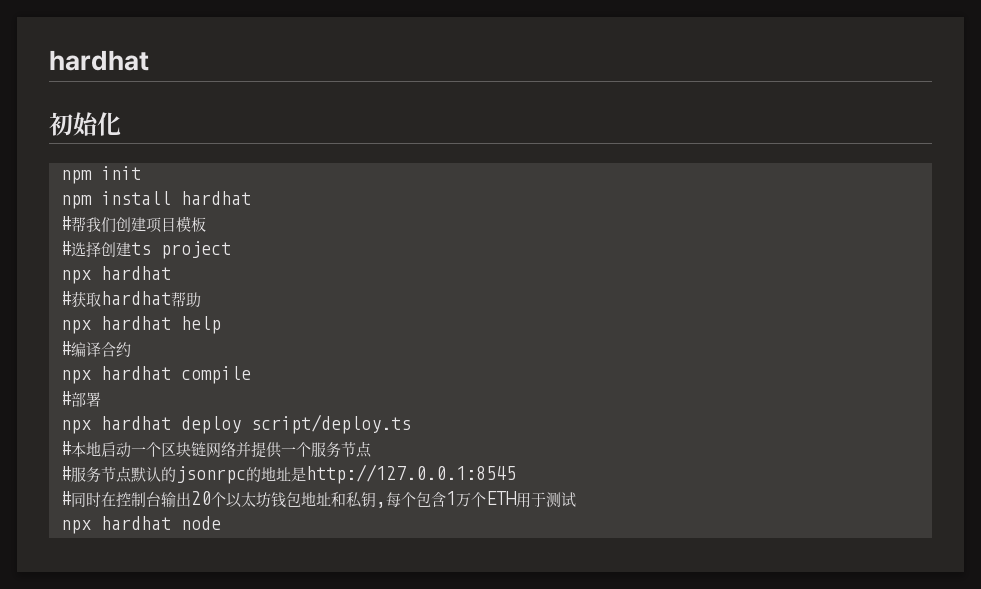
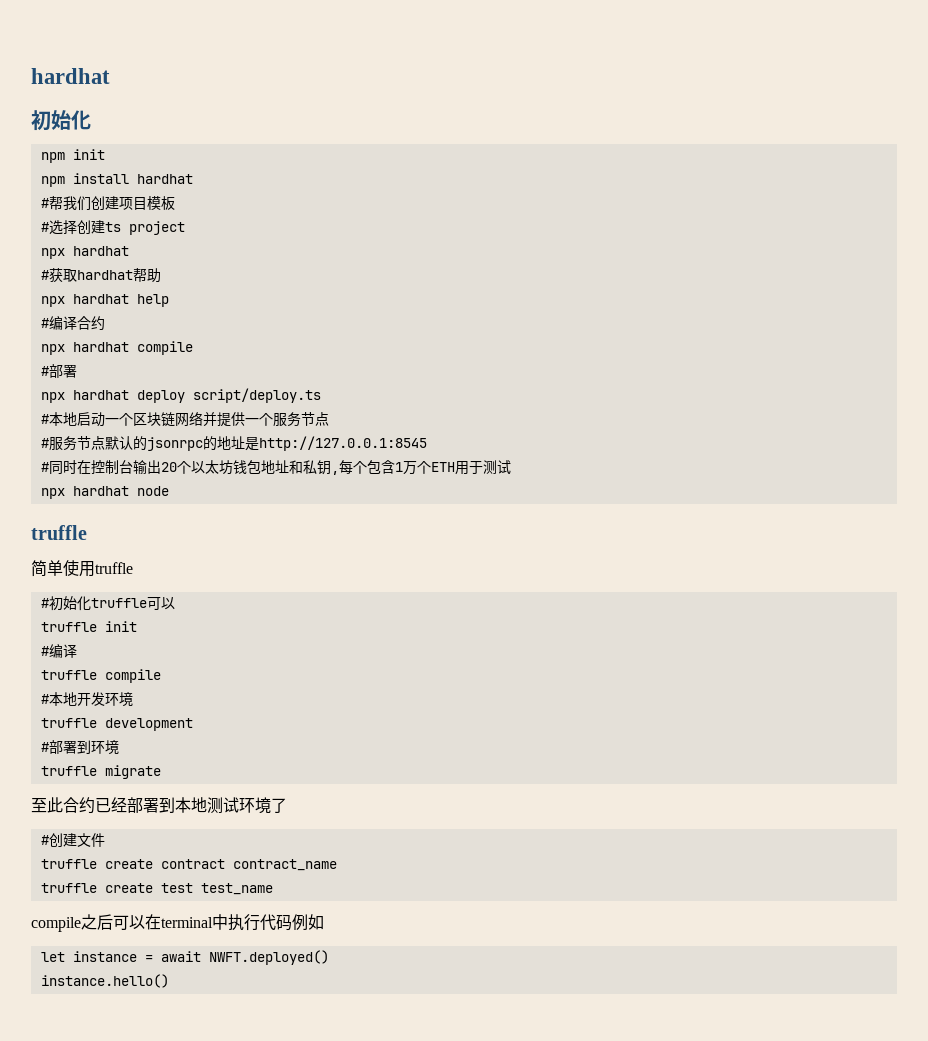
(221, 523) none -> [31,525,87,540] [31,560,133,577] [40,596,175,611] [40,621,137,632] [40,644,77,658] [40,669,161,683] [40,692,133,706] [40,718,193,731] [40,740,119,754] [40,765,161,779] [31,797,287,814] [40,833,105,847] [40,859,337,871] [40,883,273,895] [31,914,324,932] [40,950,329,965] [40,974,169,988] // truffle // 简单使用truffle // #初始化truffle可以 // truffle init // #编译 // truffle compile // #本地开发环境 // truffle development // #部署到环境 // truffle migrate // 至此合约已经部署到本地测试环境了 // #创建文件 // truffle create contract contract_name // truffle create test test_name // compile之后可以在terminal中执行代码例如 // let instance = await NWFT.deployed() // instance.hello()

